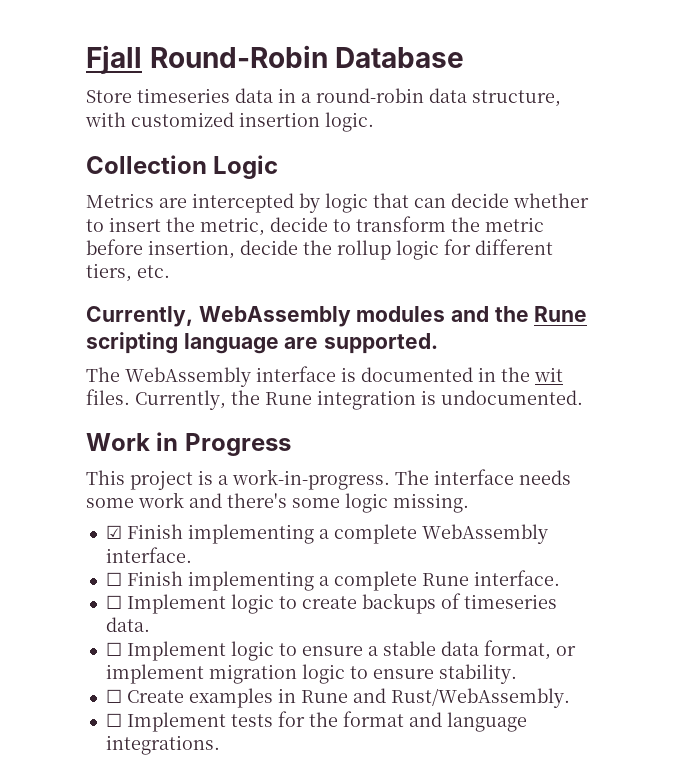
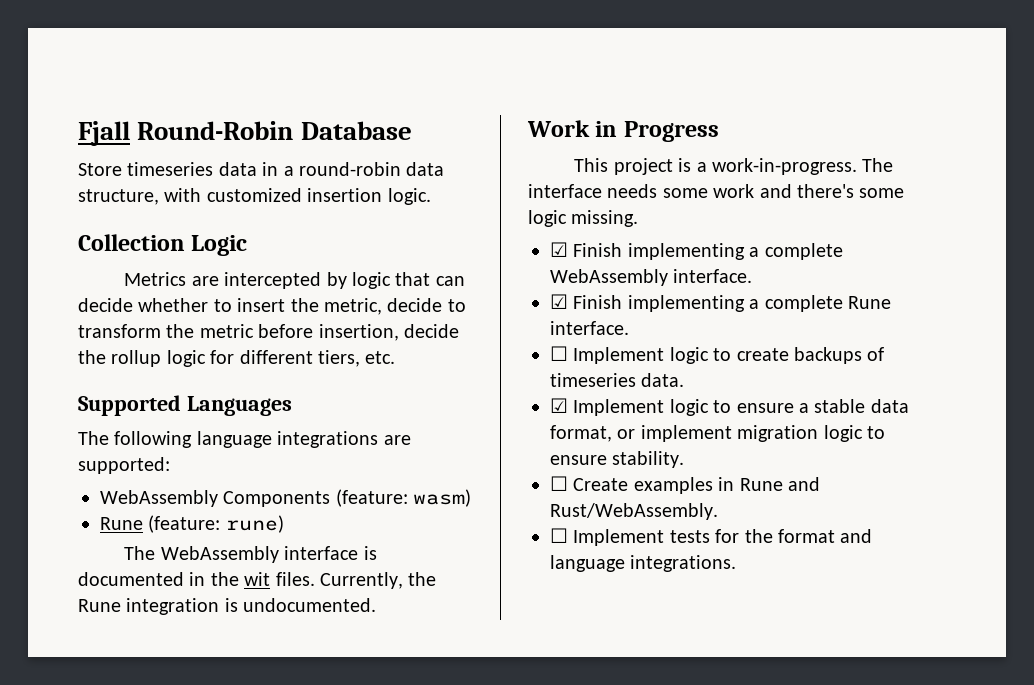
[86,306,588,327] [86,332,439,354] Currently, WebAssembly modules and the Rune scripting language are supported. -> [78,395,292,416] [78,431,411,448] [78,457,170,474] [100,489,472,507] [100,515,284,533] Supported Languages // The following language integrations are supported: // WebAssembly Components (feature: wasm) // Rune (feature: rune)
[105,572,122,586] ☐ -> [550,294,568,309] ☑
[105,642,122,656] ☐ -> [550,398,568,413] ☑

